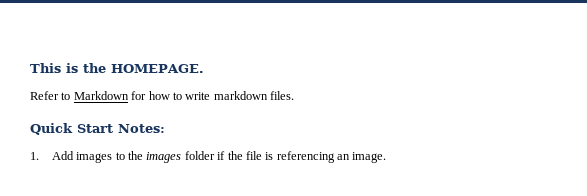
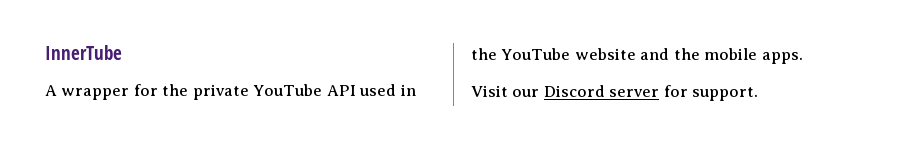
[30,63,204,73] [30,91,294,100] [30,123,165,135] [30,151,387,163] This is the HOMEPAGE. // Refer to Markdown for how to write markdown files. // Quick Start Notes: // 1. Add images to the images folder if the file is referencing an image. -> [45,45,122,60] [45,84,416,100] [471,48,803,64] [471,85,759,101] InnerTube // A wrapper for the private YouTube API used in the YouTube website and the mobile apps. // Visit our Discord server for support.

